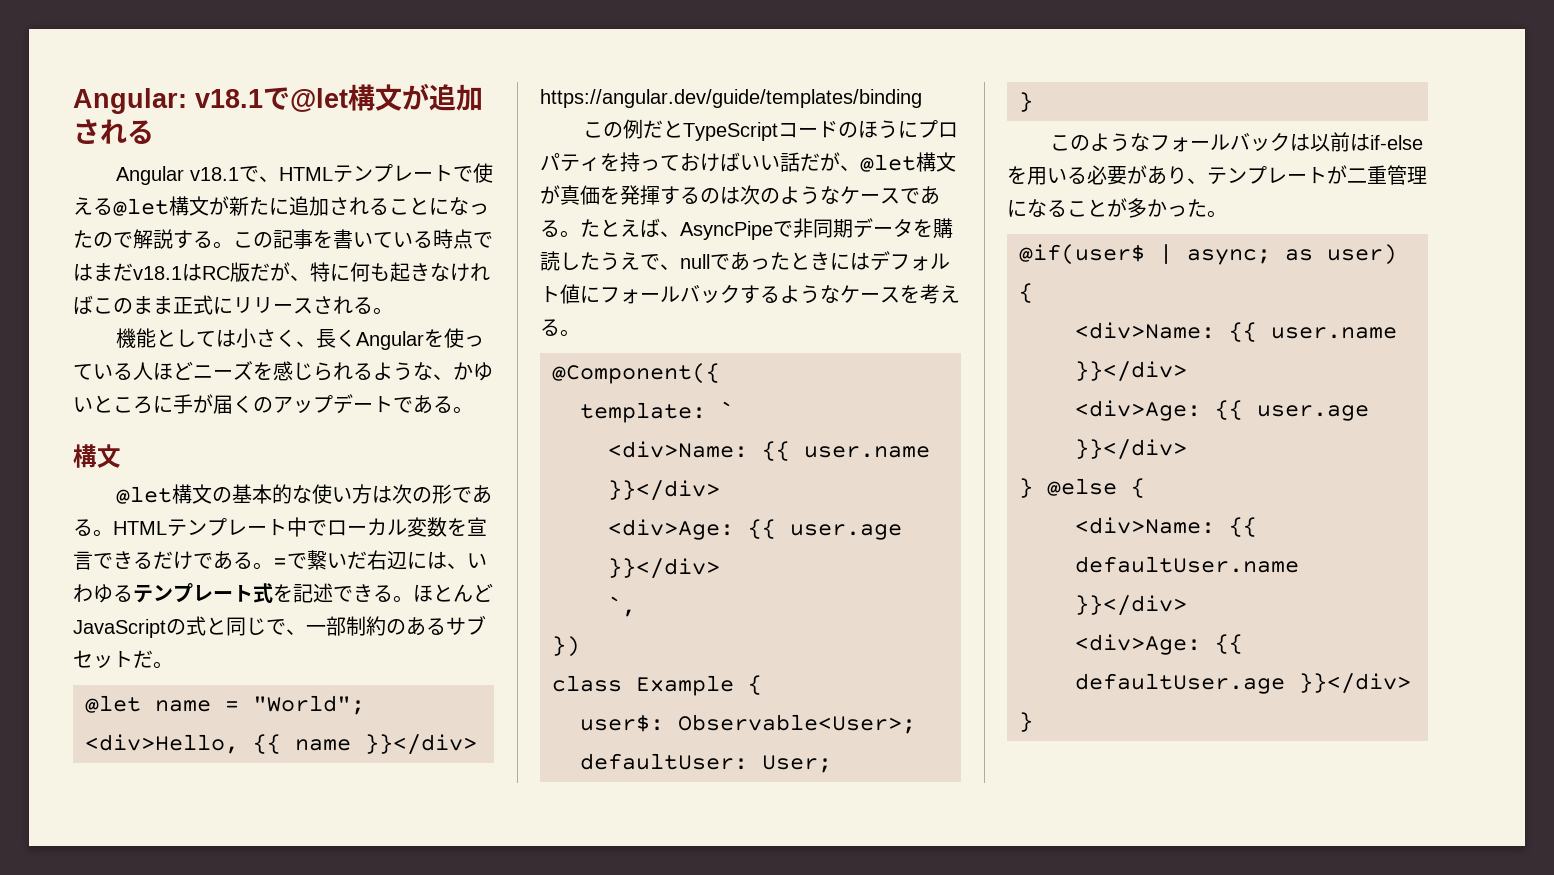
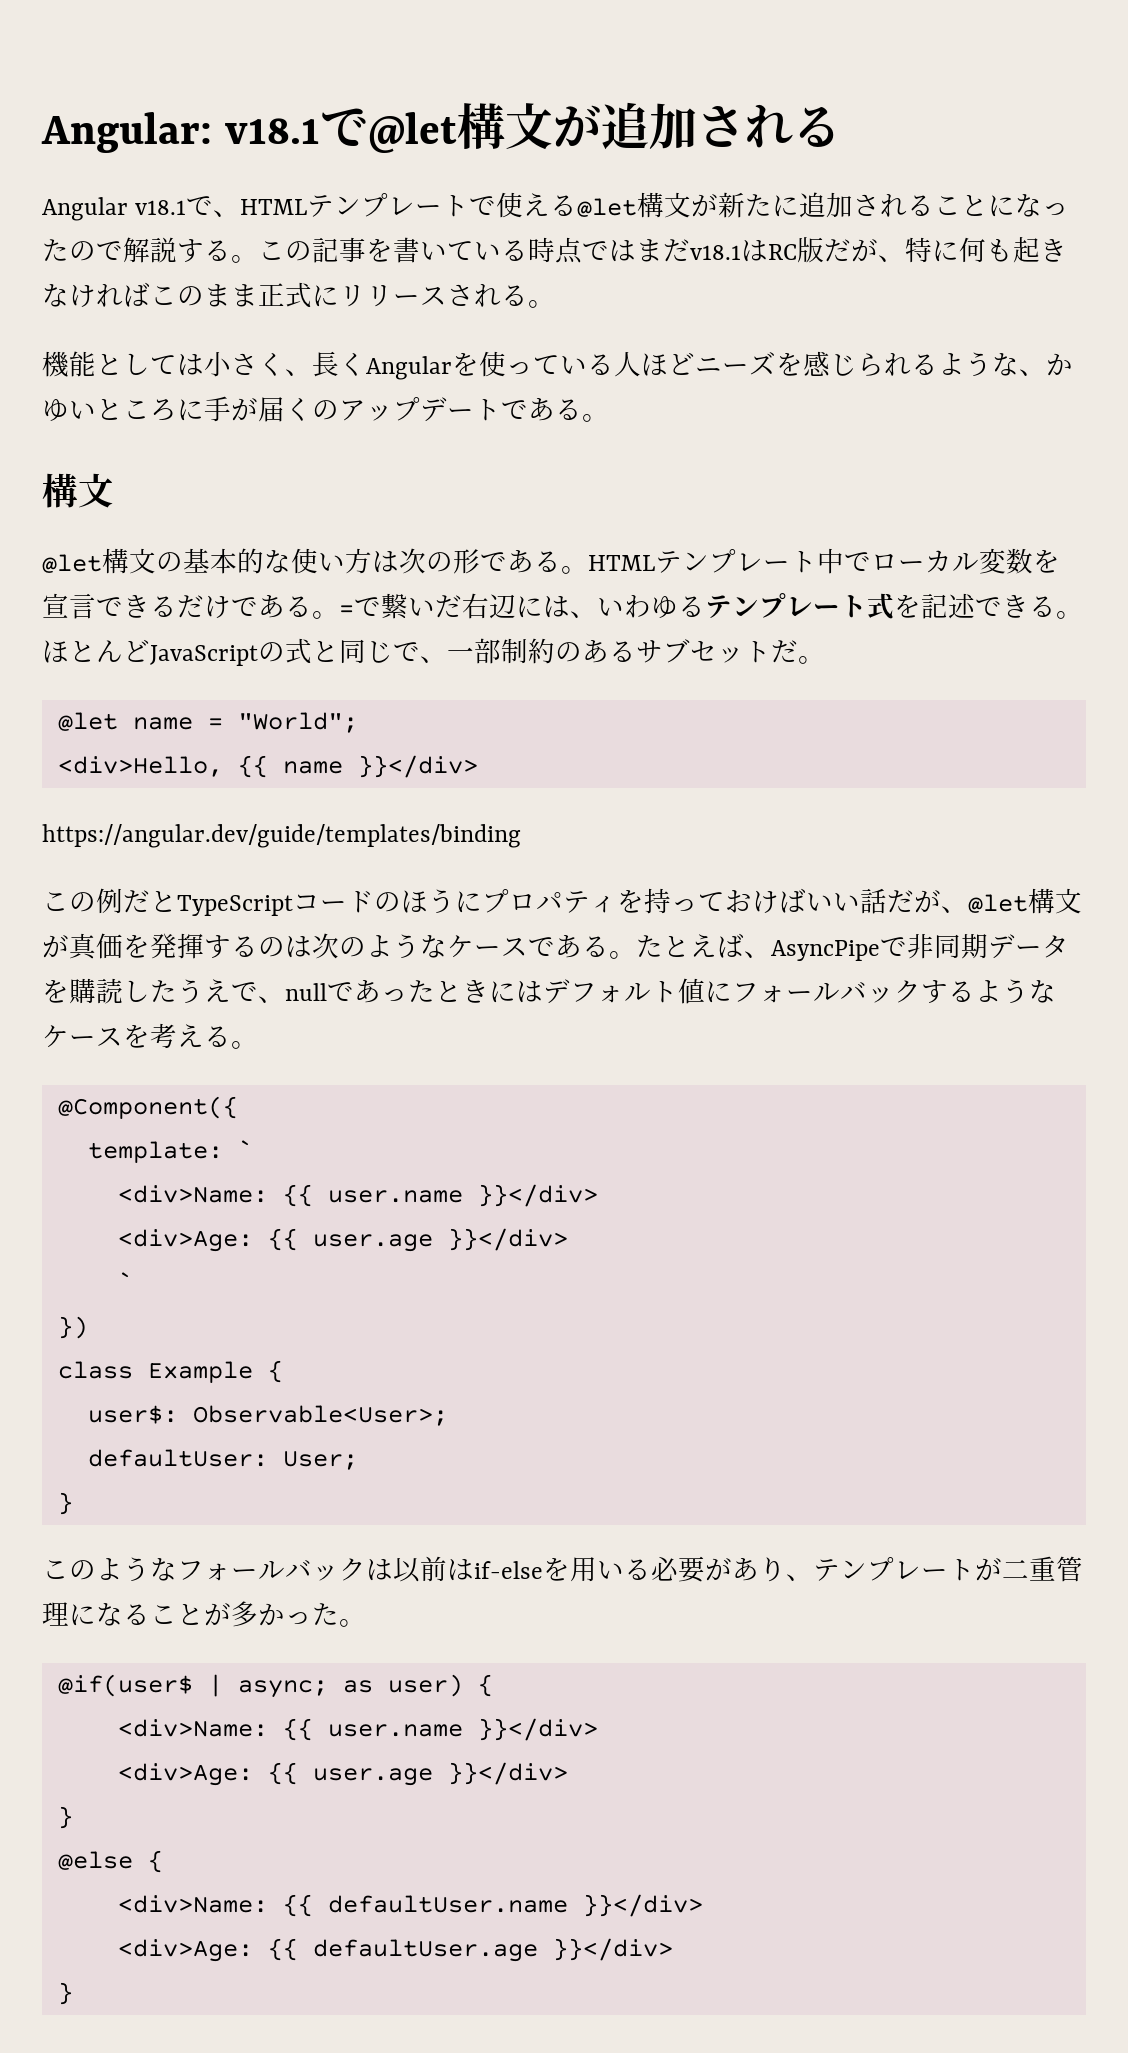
[608,596,636,617] `, -> [117,1272,133,1290] `
(1033, 488) none -> (73, 1817) //

